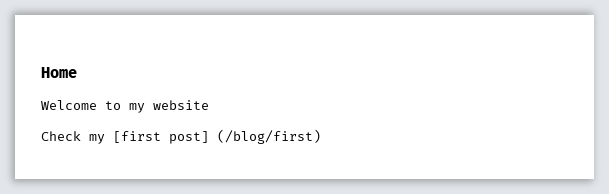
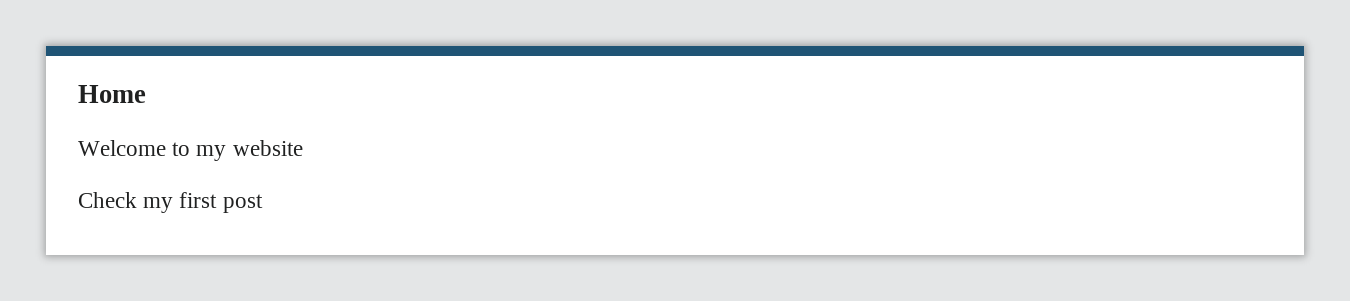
[113,129,321,144] [first post] (/blog/first) -> [179,192,263,213] first post

